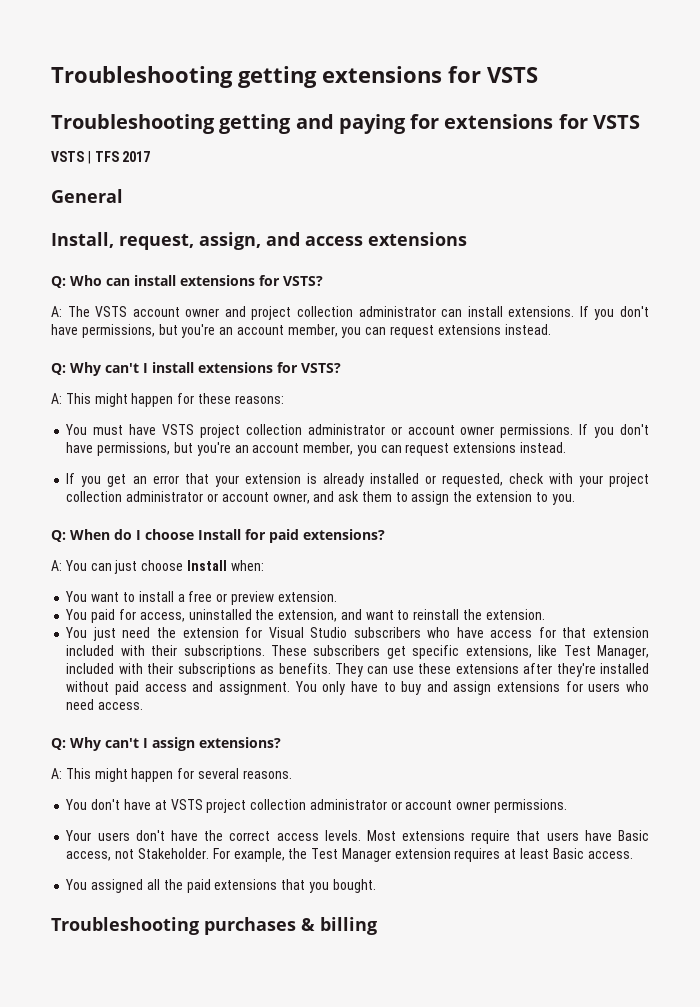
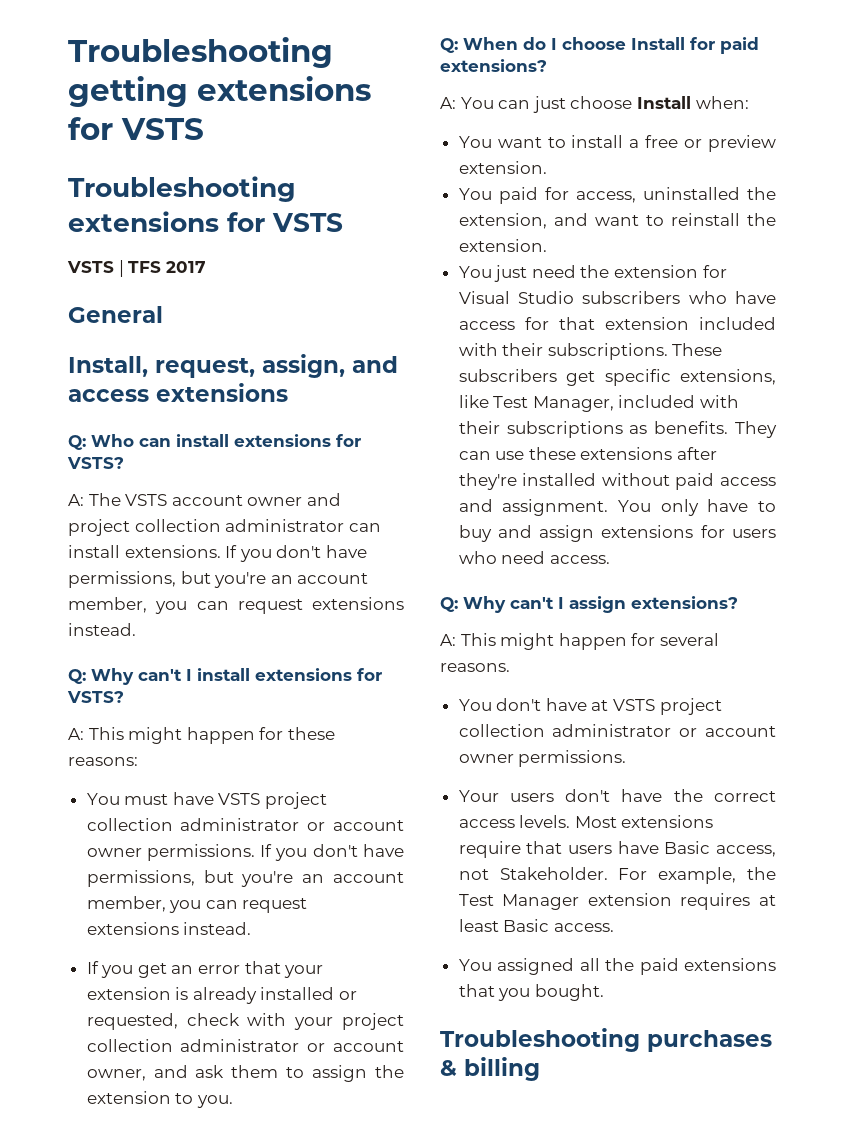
[219,114,440,134] getting and paying for -> (296, 189) none

